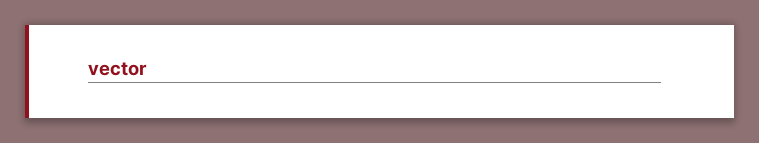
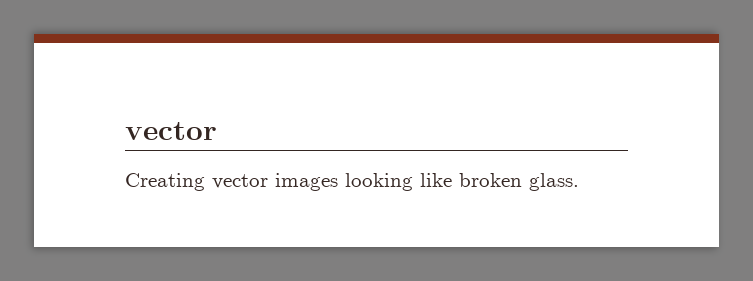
[88,62,147,76] vector -> [125,122,217,140] [125,173,579,191] vector // Creating vector images looking like broken glass.

